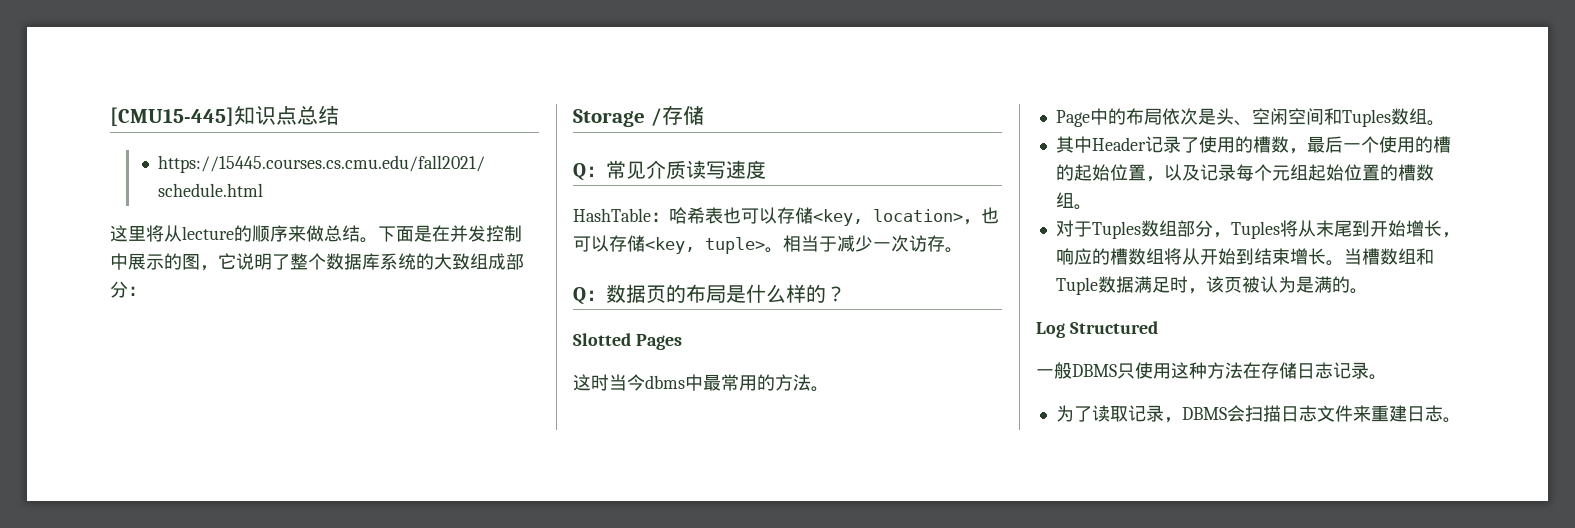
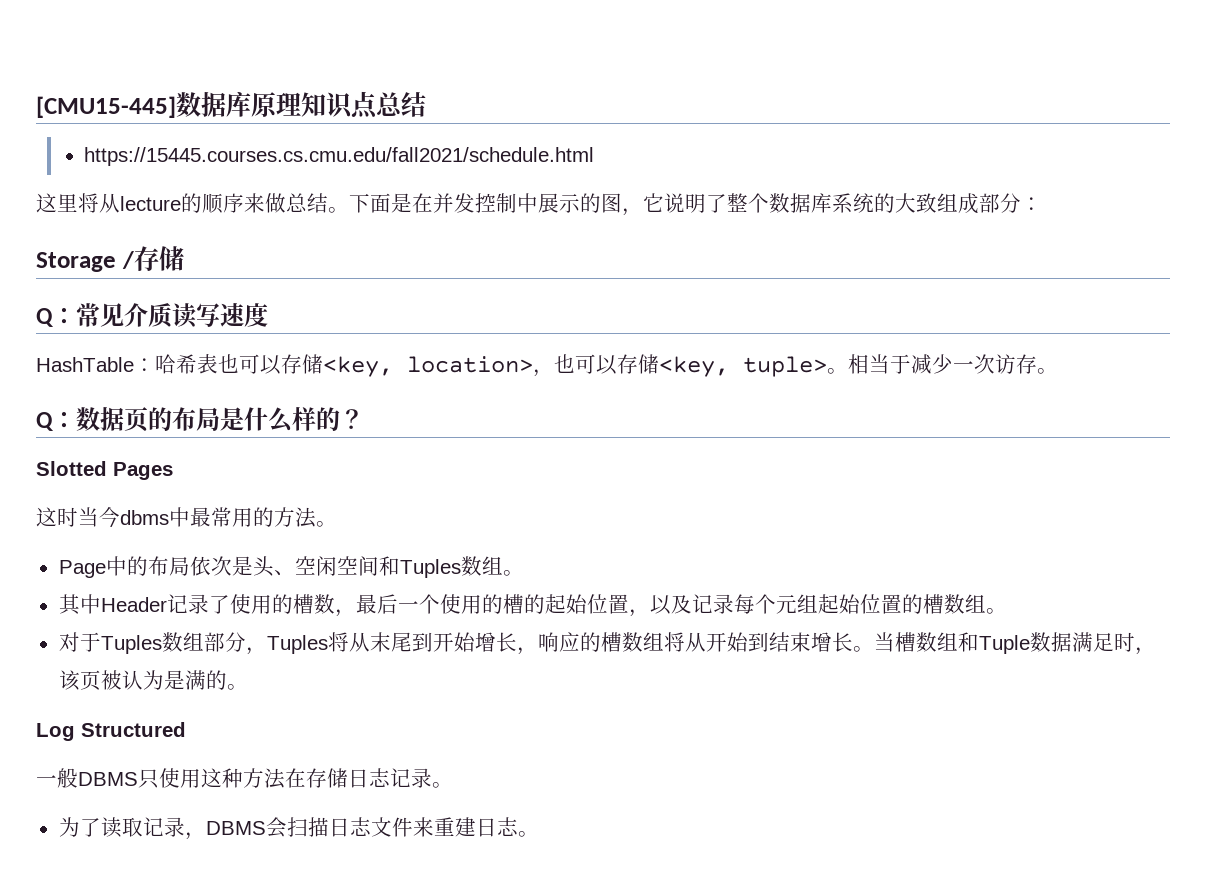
(234, 116) none -> [176,91,301,117] 数据库原理

